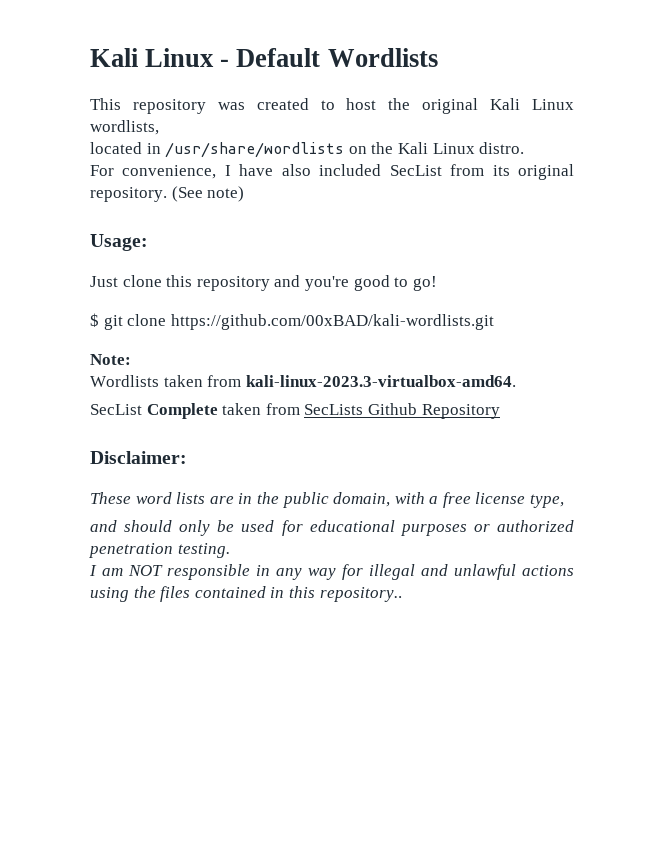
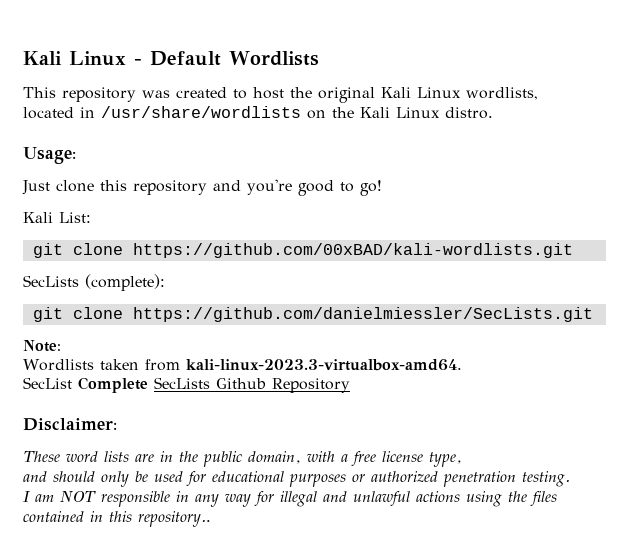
[90,164,575,180] [90,186,245,202] // For convenience, I have also included SecList from its original repository. (See note) -> (493, 113) none
[90,313,99,327] $ -> [23,212,91,223] Kali List: //
(494, 322) none -> [23,274,165,291] [32,307,593,322] // SecLists (complete): // git clone https://github.com/danielmiessler/SecLists.git
[222,403,300,415] taken from -> (148, 385) none

